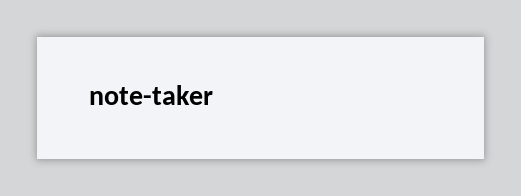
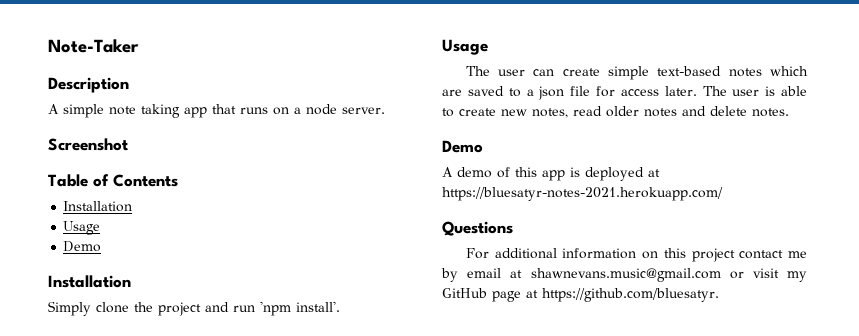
[89,85,213,105] note-taker -> [48,39,139,53] [48,77,129,93] [48,104,385,118] [48,138,128,151] [48,174,178,187] [63,201,133,212] [63,221,101,235] [63,241,102,252] [48,275,131,288] [48,301,340,316] [442,39,488,55] [465,66,808,80] [442,86,807,100] [442,106,789,118] [442,140,483,153] [442,167,660,181] [442,187,723,201] [442,221,513,236] [465,248,807,262] [441,268,807,282] [442,288,719,302] Note-Taker // Description // A simple note taking app that runs on a node server. // Screenshot // Table of Contents // Installation // Usage // Demo // Installation // Simply clone the project and run 'npm install'. // Usage // The user can create simple text-based notes which are saved to a json file for access later. The user is able to create new notes, read older notes and delete notes. // Demo // A demo of this app is deployed at https://bluesatyr-notes-2021.herokuapp.com/ // Questions // For additional information on this project contact me by email at shawnevans.music@gmail.com or visit my GitHub page at https://github.com/bluesatyr.

